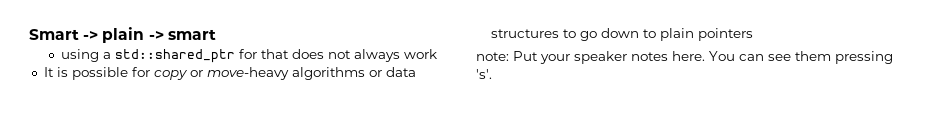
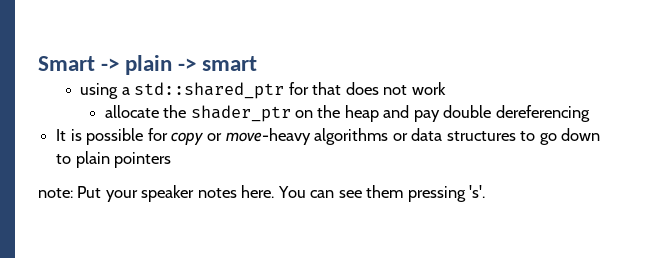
[354,49,401,62] always -> (408, 90) none
(438, 54) none -> [104,105,590,122] // allocate the shader_ptr on the heap and pay double dereferencing

